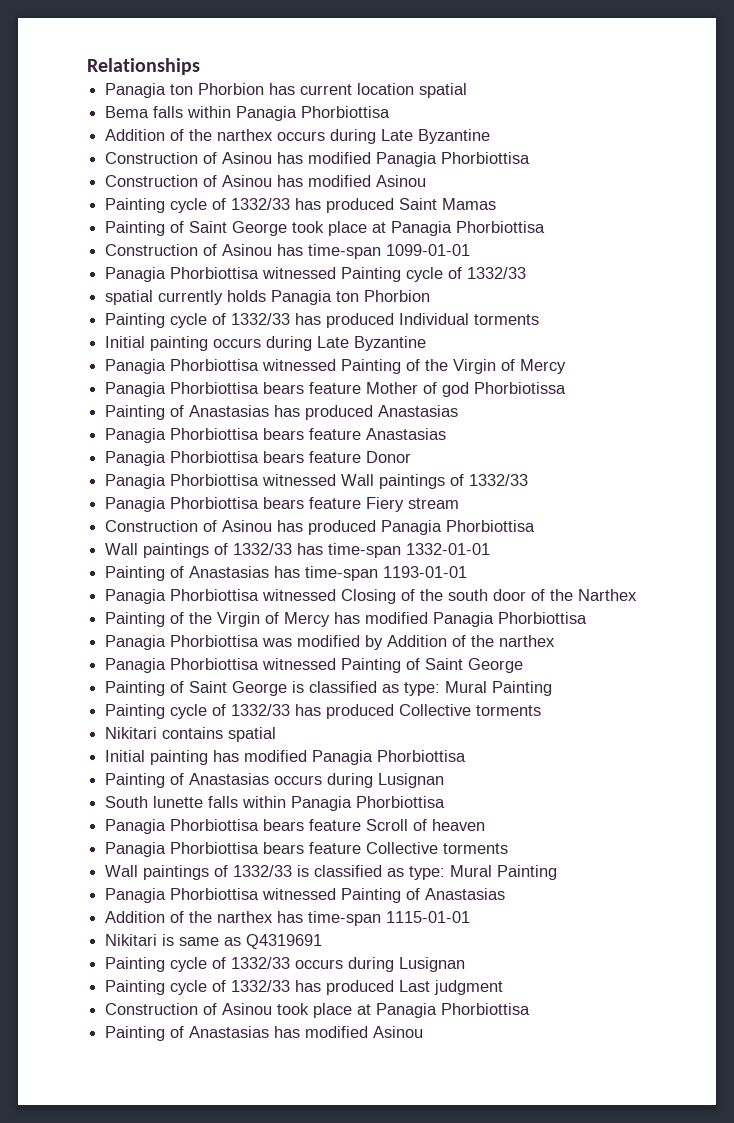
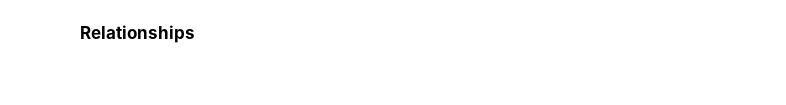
[105,83,468,98] [105,106,391,121] [105,129,491,144] [105,152,531,167] [105,175,427,187] [105,198,497,213] [105,221,546,236] [105,244,471,259] [105,267,527,282] [105,290,431,305] [105,313,540,328] [105,336,427,351] [105,359,567,374] [105,382,567,397] [105,405,459,420] [105,428,447,443] [105,451,412,466] [105,474,529,489] [105,497,460,512] [105,520,536,535] [105,543,491,558] [105,566,468,581] [105,589,638,604] [105,612,588,627] [105,635,556,650] [105,658,524,673] [105,681,553,696] [105,704,542,719] [105,727,277,742] [105,750,467,765] [105,773,445,788] [105,796,446,811] [105,819,486,834] [105,842,509,857] [105,865,558,880] [105,888,506,903] [105,911,471,926] [105,934,323,949] [105,957,466,972] [105,980,504,995] [105,1003,531,1018] [105,1026,424,1041] // Panagia ton Phorbion has current location spatial // Bema falls within Panagia Phorbiottisa // Addition of the narthex occurs during Late Byzantine // Construction of Asinou has modified Panagia Phorbiottisa // Construction of Asinou has modified Asinou // Painting cycle of 1332/33 has produced Saint Mamas // Painting of Saint George took place at Panagia Phorbiottisa // Construction of Asinou has time-span 1099-01-01 // Panagia Phorbiottisa witnessed Painting cycle of 1332/33 // spatial currently holds Panagia ton Phorbion // Painting cycle of 1332/33 has produced Individual torments // Initial painting occurs during Late Byzantine // Panagia Phorbiottisa witnessed Painting of the Virgin of Mercy // Panagia Phorbiottisa bears feature Mother of god Phorbiotissa // Painting of Anastasias has produced Anastasias // Panagia Phorbiottisa bears feature Anastasias // Panagia Phorbiottisa bears feature Donor // Panagia Phorbiottisa witnessed Wall paintings of 1332/33 // Panagia Phorbiottisa bears feature Fiery stream // Construction of Asinou has produced Panagia Phorbiottisa // Wall paintings of 1332/33 has time-span 1332-01-01 // Painting of Anastasias has time-span 1193-01-01 // Panagia Phorbiottisa witnessed Closing of the south door of the Narthex // Painting of the Virgin of Mercy has modified Panagia Phorbiottisa // Panagia Phorbiottisa was modified by Addition of the narthex // Panagia Phorbiottisa witnessed Painting of Saint George // Painting of Saint George is classified as type: Mural Painting // Painting cycle of 1332/33 has produced Collective torments // Nikitari contains spatial // Initial painting has modified Panagia Phorbiottisa // Painting of Anastasias occurs during Lusignan // South lunette falls within Panagia Phorbiottisa // Panagia Phorbiottisa bears feature Scroll of heaven // Panagia Phorbiottisa bears feature Collective torments // Wall paintings of 1332/33 is classified as type: Mural Painting // Panagia Phorbiottisa witnessed Painting of Anastasias // Addition of the narthex has time-span 1115-01-01 // Nikitari is same as Q4319691 // Painting cycle of 1332/33 occurs during Lusignan // Painting cycle of 1332/33 has produced Last judgment // Construction of Asinou took place at Panagia Phorbiottisa // Painting of Anastasias has modified Asinou -> (195, 34) none

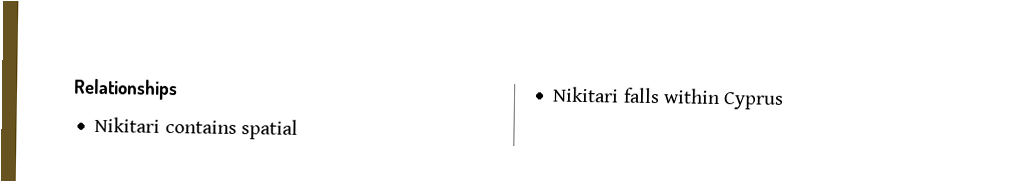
(195, 34) none -> [94,116,298,140] [552,86,785,110] // Nikitari contains spatial // Nikitari falls within Cyprus

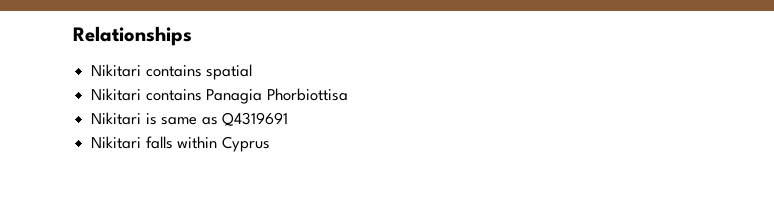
(298, 129) none -> [91,88,348,104] [91,112,288,126] // Nikitari contains Panagia Phorbiottisa // Nikitari is same as Q4319691

